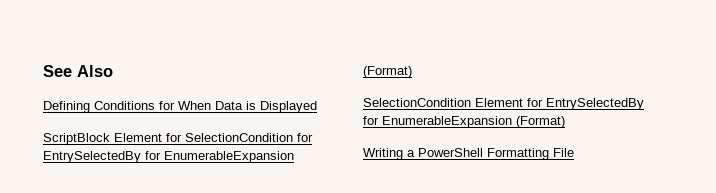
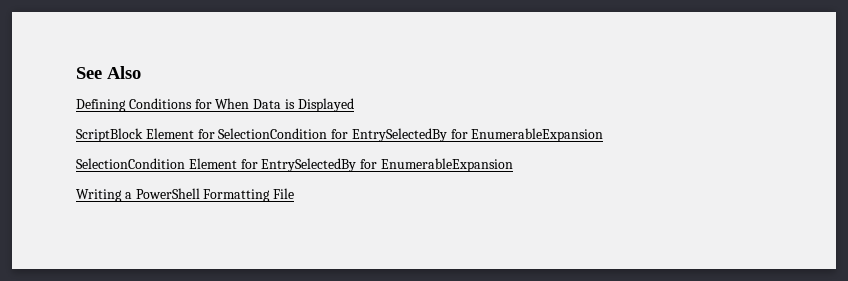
[363,66,412,78] (Format) -> (604, 135) none
[516,116,565,128] (Format) -> (513, 165) none

